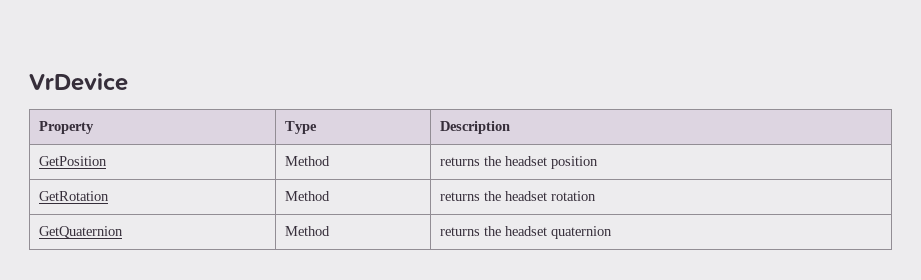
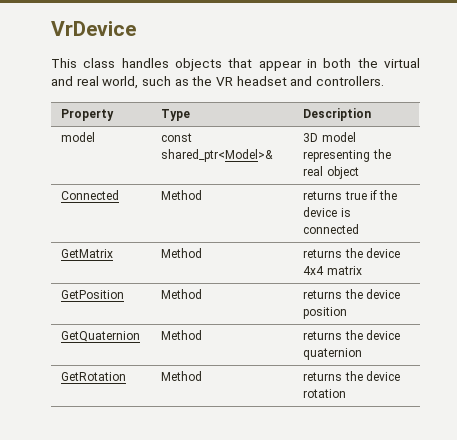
[39,121,95,134] [285,121,318,134] [440,121,511,134] // Property | Type | Description -> [51,58,420,71] [51,76,384,89] [61,109,115,121] [161,109,191,121] [303,108,372,121] [61,132,96,142] [161,133,193,142] [161,149,274,162] [303,132,356,142] [303,149,391,162] [303,166,359,179] [61,190,120,200] [161,190,203,200] [303,190,398,200] [303,207,351,217] [303,224,360,234] [61,249,114,258] [161,248,203,258] [303,248,400,258] [303,266,362,275] // This class handles objects that appear in both the virtual and real world, such as the VR headset and controllers. // Property | Type | Description // model | const shared_ptr<Model>& | 3D model representing the real object // Connected | Method | returns true if the device is connected // GetMatrix | Method | returns the device 4x4 matrix
[505,156,548,166] headset -> [365,289,400,299] device
(599, 162) none -> [61,331,141,342] [161,330,203,340] [303,330,400,340] [303,348,363,360] // GetQuaternion | Method | returns the device quaternion
[505,191,548,201] headset -> [365,371,400,381] device
[39,226,124,238] [285,226,331,236] [440,226,613,239] // GetQuaternion | Method | returns the headset quaternion -> (347, 393) none

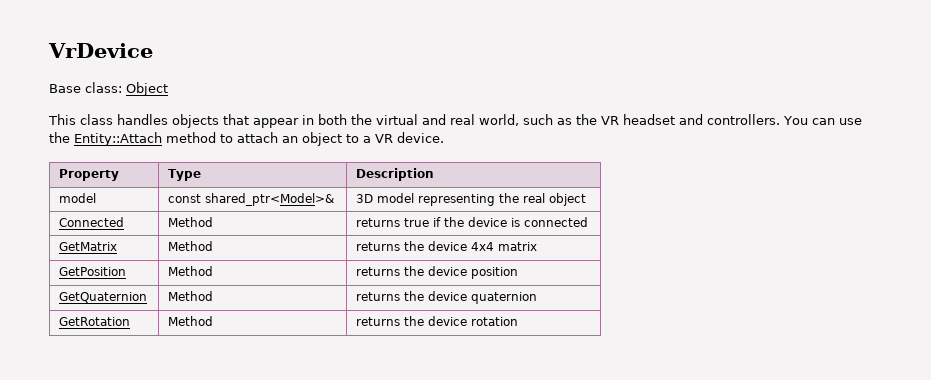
(136, 28) none -> [49,82,168,96] // Base class: Object
(384, 81) none -> [783,116,862,125] [49,132,444,146] You can use the Entity::Attach method to attach an object to a VR device.

